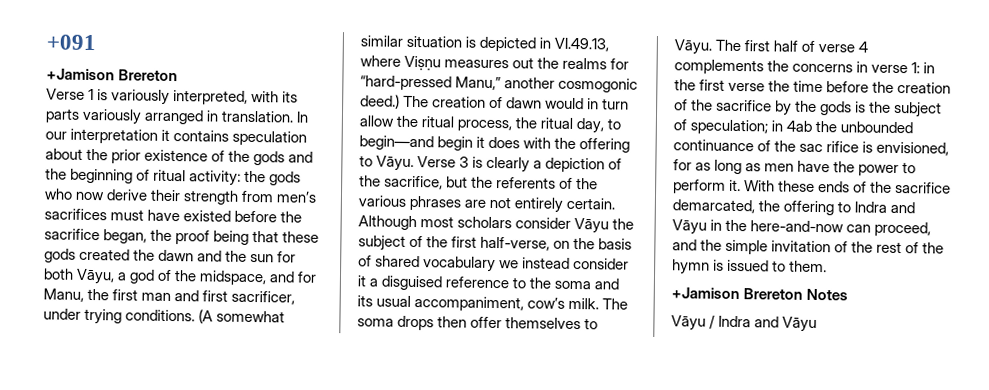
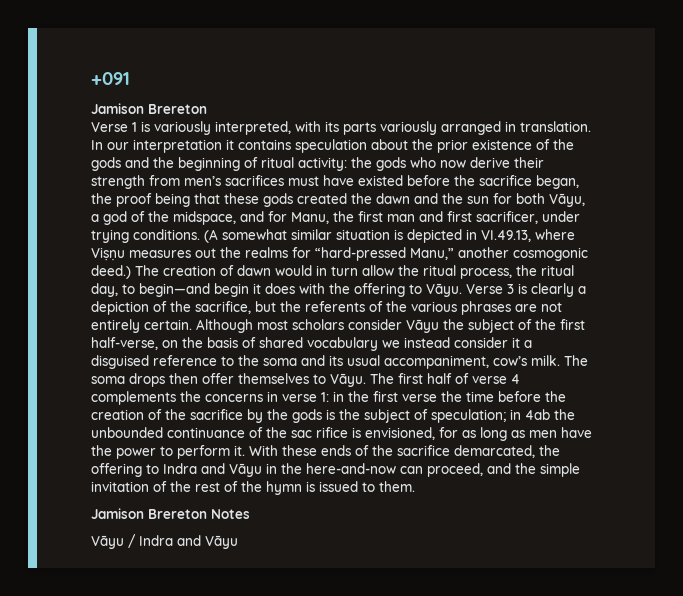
[46,68,115,81] +Jamison -> [91,103,144,114] Jamison
[671,287,740,300] +Jamison -> [91,508,144,519] Jamison

